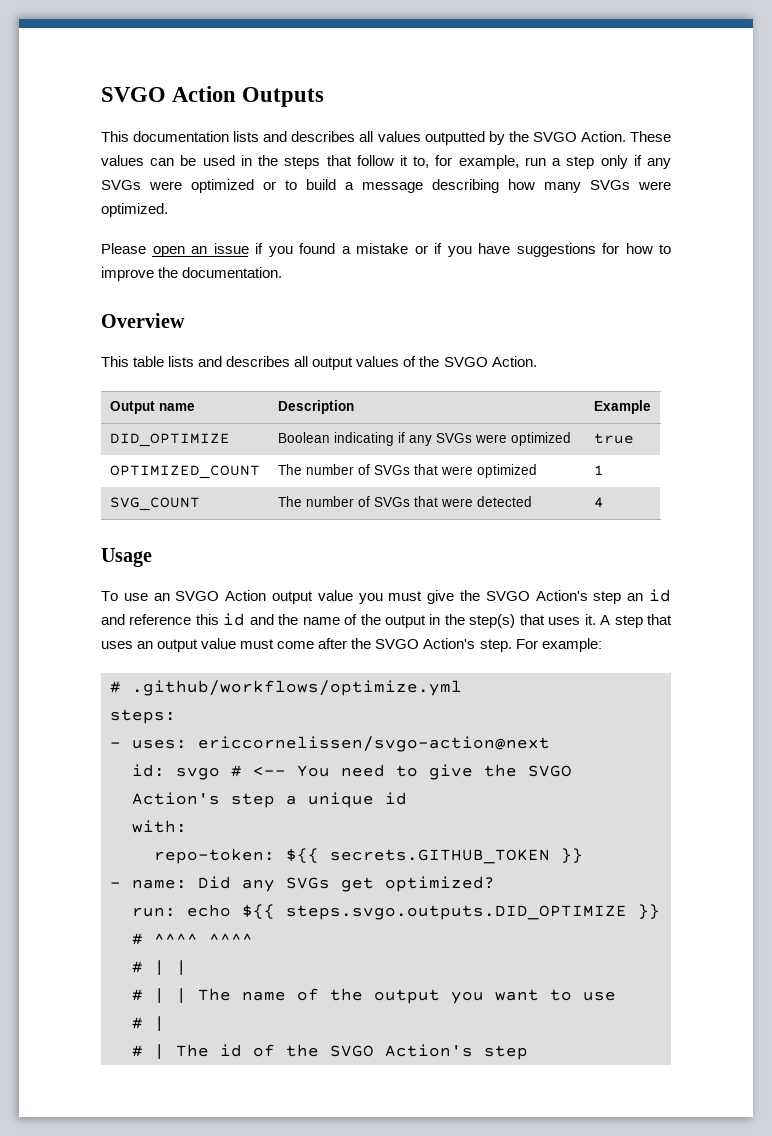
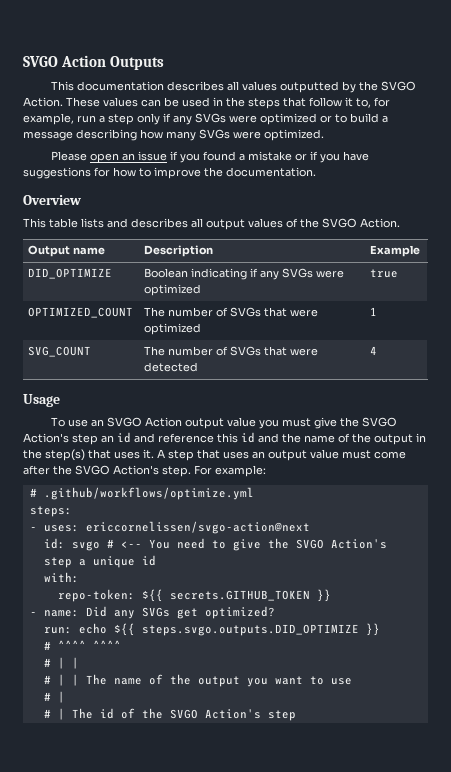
[233,131,288,142] lists and -> (164, 86) none

